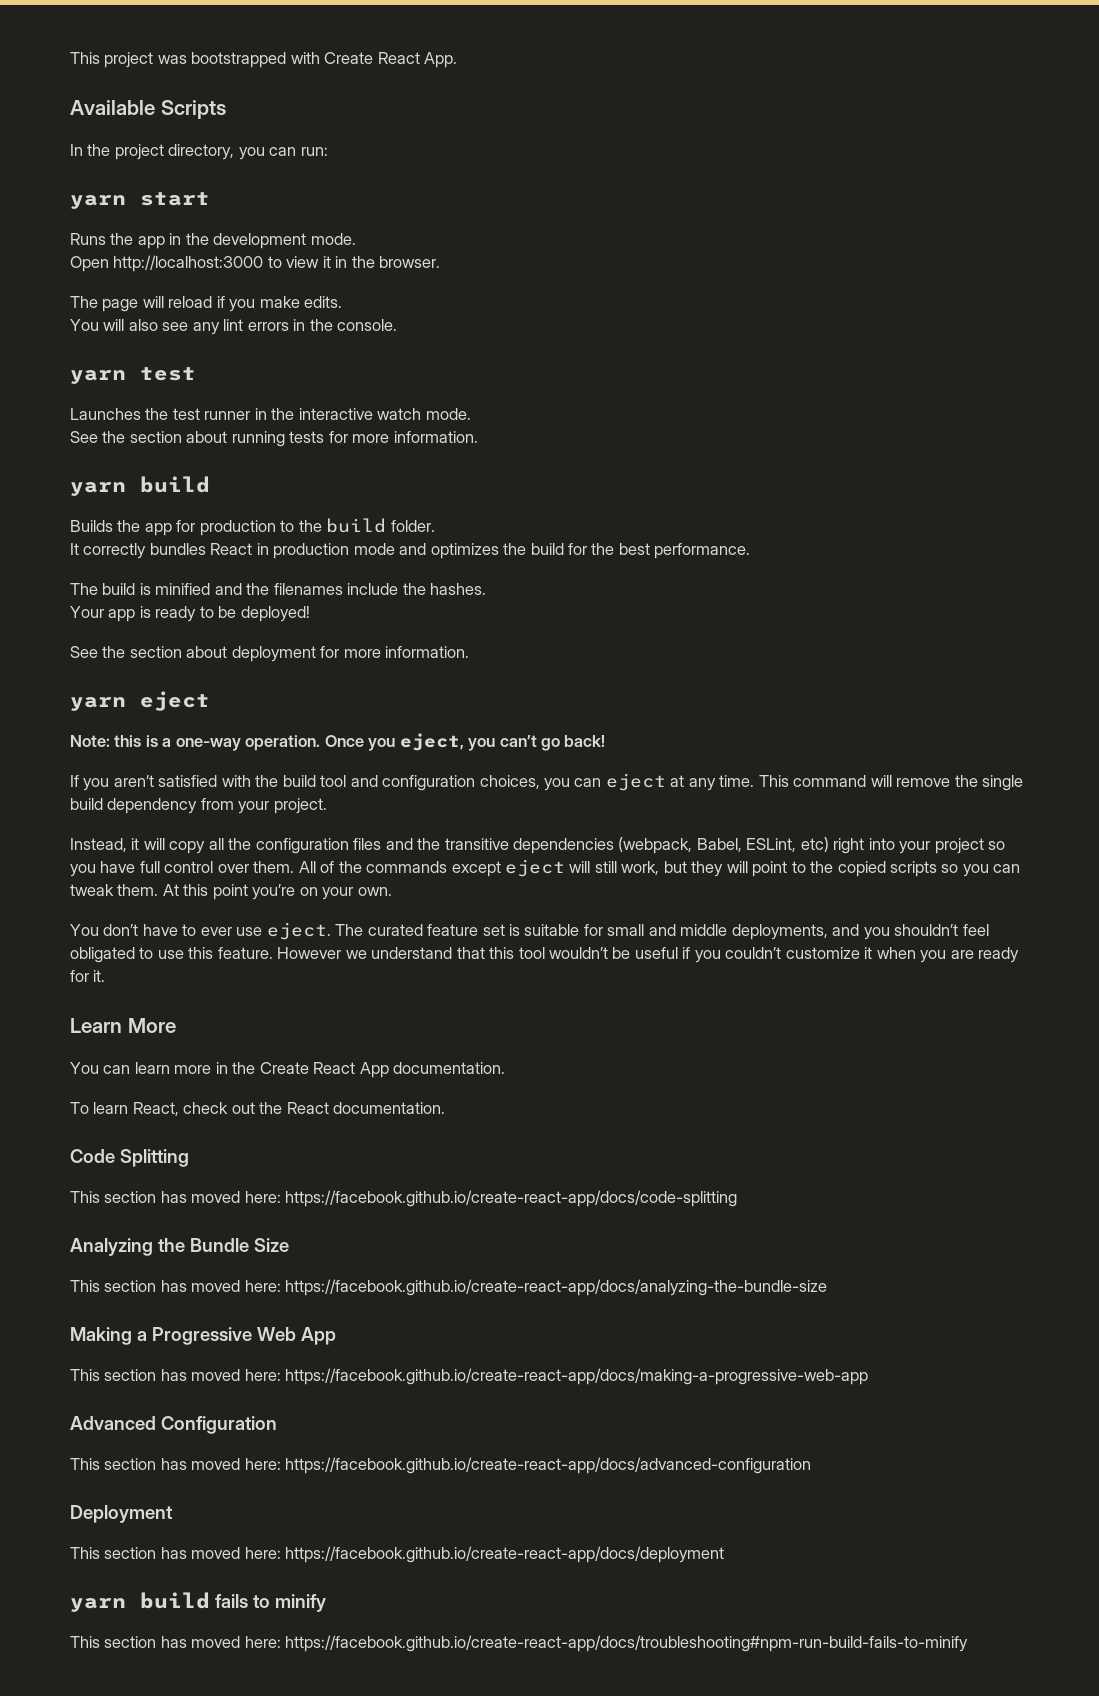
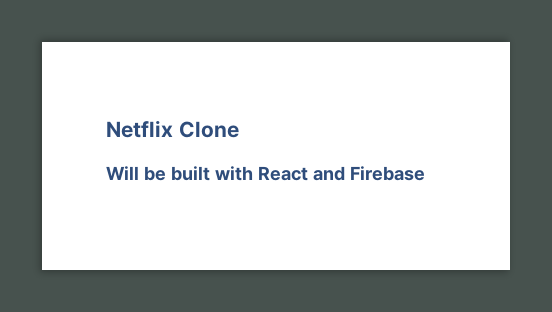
[70,52,458,68] [70,100,226,119] [70,144,328,160] [70,192,210,209] [70,233,356,249] [70,255,441,272] [70,296,343,312] [70,319,398,335] [70,367,196,384] [70,408,471,420] [70,431,478,447] [70,476,210,496] [70,518,435,536] [70,543,751,559] [70,583,487,595] [70,606,310,622] [70,646,470,662] [70,691,210,711] [70,733,606,751] [70,773,1024,791] [70,798,327,814] [70,837,1006,854] [70,859,1021,877] [70,884,392,900] [70,922,989,940] [70,947,1020,963] [70,970,106,982] [70,1018,176,1033] [70,1062,506,1078] [70,1102,446,1116] [70,1149,189,1167] [70,1190,738,1207] [70,1238,289,1256] [70,1279,828,1296] [70,1327,336,1345] [70,1368,869,1385] [70,1416,277,1434] [70,1457,812,1474] [70,1505,173,1523] [70,1546,725,1563] [70,1592,326,1612] [70,1635,969,1652] This project was bootstrapped with Create React App. // Available Scripts // In the project directory, you can run: // yarn start // Runs the app in the development mode. // Open http://localhost:3000 to view it in the browser. // The page will reload if you make edits. // You will also see any lint errors in the console. // yarn test // Launches the test runner in the interactive watch mode. // See the section about running tests for more information. // yarn build // Builds the app for production to the build folder. // It correctly bundles React in production mode and optimizes the build for the best performance. // The build is minified and the filenames include the hashes. // Your app is ready to be deployed! // See the section about deployment for more information. // yarn eject // Note: this is a one-way operation. Once you eject, you can’t go back! // If you aren’t satisfied with the build tool and configuration choices, you can eject at any time. This command will remove the single build dependency from your project. // Instead, it will copy all the configuration files and the transitive dependencies (webpack, Babel, ESLint, etc) right into your project so you have full control over them. All of the commands except eject will still work, but they will point to the copied scripts so you can tweak them. At this point you’re on your own. // You don’t have to ever use eject. The curated feature set is suitable for small and middle deployments, and you shouldn’t feel obligated to use this feature. However we understand that this tool wouldn’t be useful if you couldn’t customize it when you are ready for it. // Learn More // You can learn more in the Create React App documentation. // To learn React, check out the React documentation. // Code Splitting // This section has moved here: https://facebook.github.io/create-react-app/docs/code-splitting // Analyzing the Bundle Size // This section has moved here: https://facebook.github.io/create-react-app/docs/analyzing-the-bundle-size // Making a Progressive Web App // This section has moved here: https://facebook.github.io/create-react-app/docs/making-a-progressive-web-app // Advanced Configuration // This section has moved here: https://facebook.github.io/create-react-app/docs/advanced-configuration // Deployment // This section has moved here: https://facebook.github.io/create-react-app/docs/deployment // yarn build fails to minify // This section has moved here: https://facebook.github.io/create-react-app/docs/troubleshooting#npm-run-build-fails-to-minify -> [106,120,239,138] [106,166,425,181] Netflix Clone // Will be built with React and Firebase

